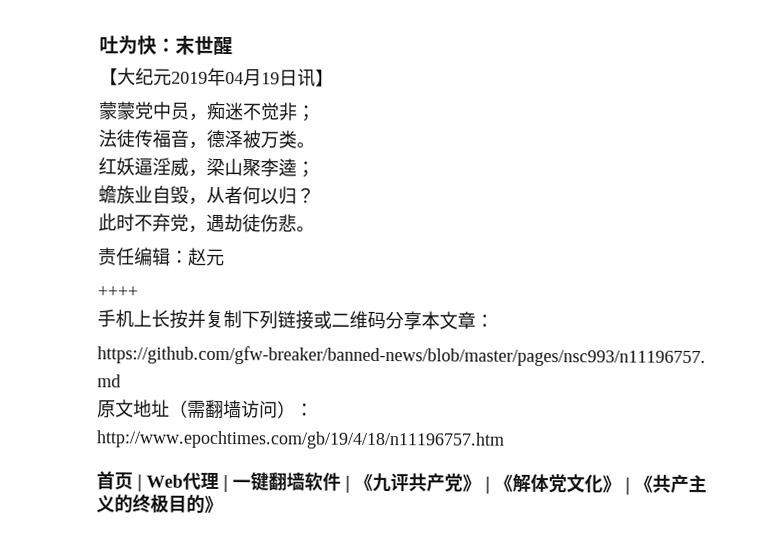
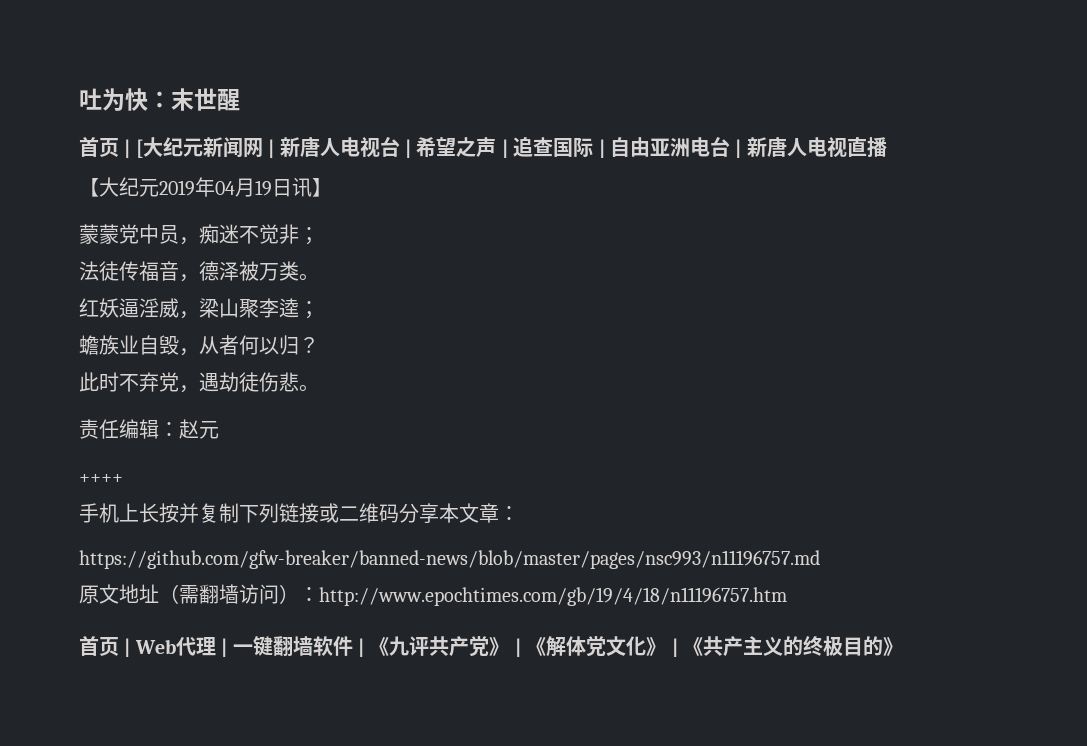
(233, 46) none -> [79,137,887,158] // 首页 | [大纪元新闻网 | 新唐人电视台 | 希望之声 | 追查国际 | 自由亚洲电台 | 新唐人电视直播

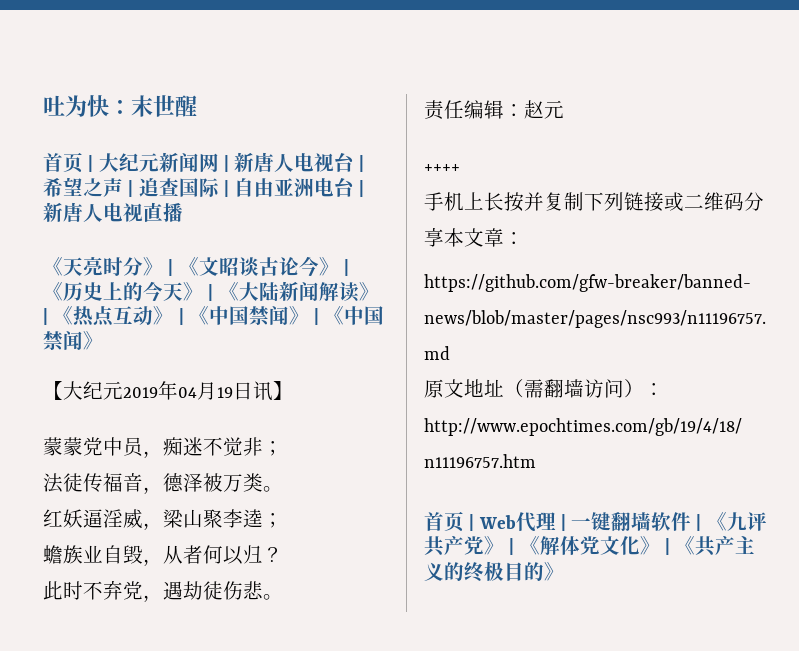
[135,139,143,158] [ -> (94, 163) none
(887, 147) none -> [43,256,349,277] [43,281,379,302] [43,306,385,327] [43,331,103,351] // 《天亮时分》 | 《文昭谈古论今》 | 《历史上的今天》 | 《大陆新闻解读》 | 《热点互动》 | 《中国禁闻》 | 《中国禁闻》

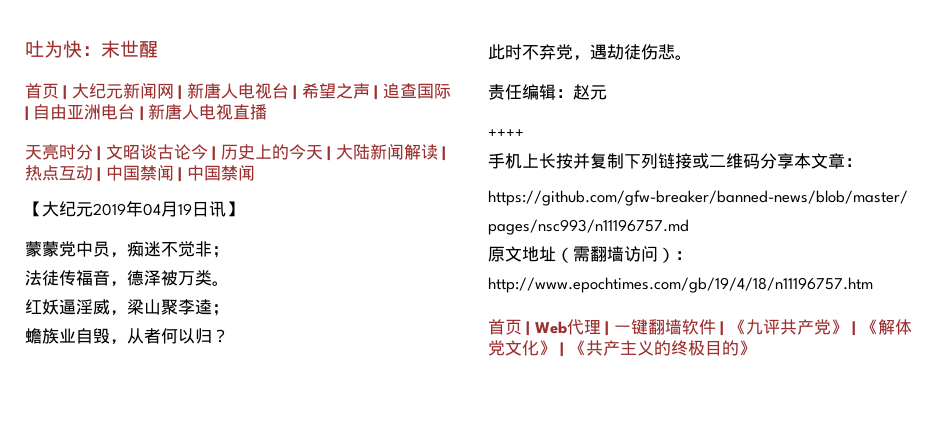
[43,257,63,276] 《 -> (268, 112) none
[143,257,199,276] 》 | 《 -> [97,146,102,161] |
[318,257,349,276] [43,282,63,301] 》 | 《 -> [212,146,217,161] |
[183,282,239,301] 》 | 《 -> [327,146,332,161] |
[358,282,379,301] [43,306,385,327] [43,331,103,351] 》 | 《热点互动》 | 《中国禁闻》 | 《中国禁闻》 -> [442,146,447,161] [25,165,255,182] | 热点互动 | 中国禁闻 | 中国禁闻

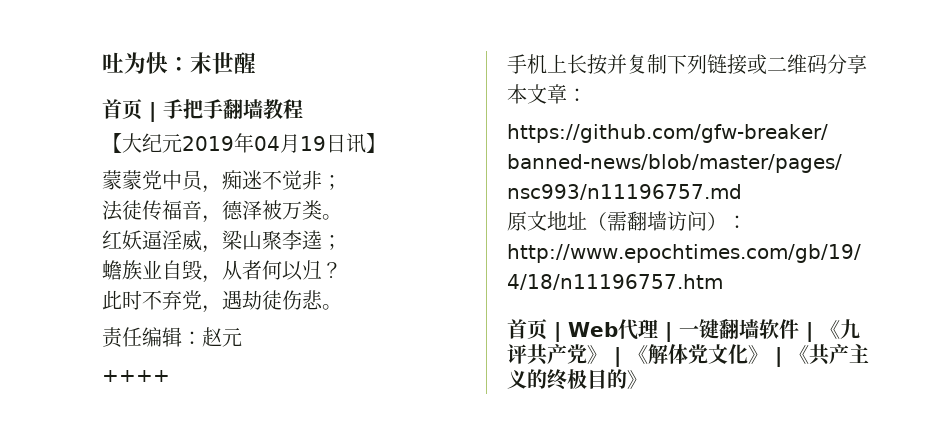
[71,83,451,100] [25,104,268,121] [25,144,447,161] [25,165,255,182] 大纪元新闻网 | 新唐人电视台 | 希望之声 | 追查国际 | 自由亚洲电台 | 新唐人电视直播 // 天亮时分 | 文昭谈古论今 | 历史上的今天 | 大陆新闻解读 | 热点互动 | 中国禁闻 | 中国禁闻 -> [163,99,303,119] 手把手翻墙教程

